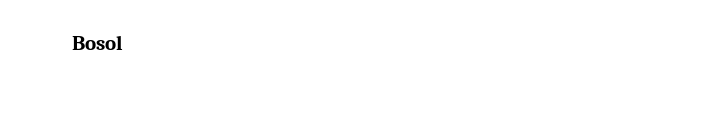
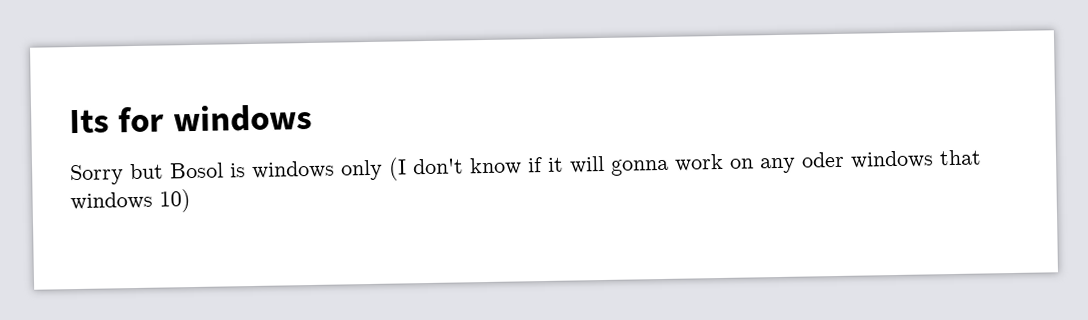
[72,35,123,50] Bosol -> [69,103,313,134] [70,149,982,186] [70,189,191,213] Its for windows // Sorry but Bosol is windows only (I don't know if it will gonna work on any oder windows that windows 10)

